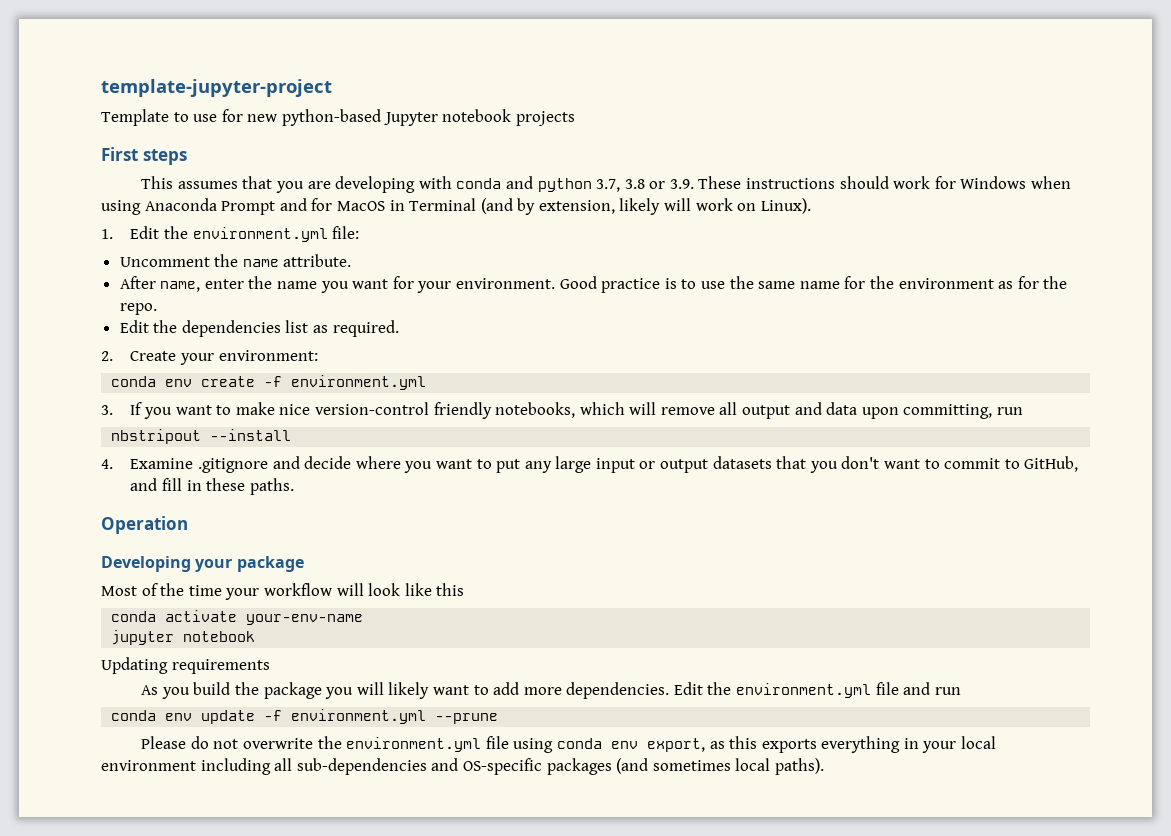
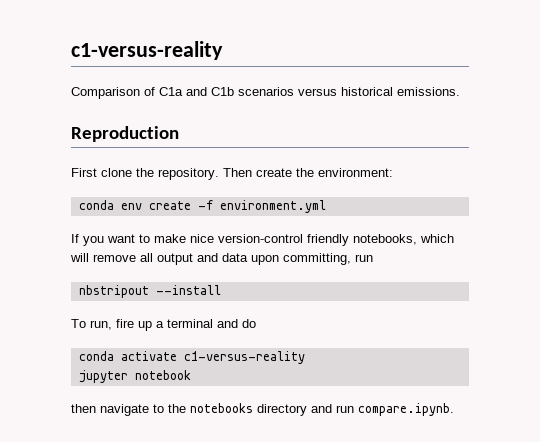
[101,79,332,97] [101,109,575,126] [101,147,187,165] [141,176,1072,193] [101,198,811,215] [101,226,360,242] [119,254,352,267] [119,276,1068,293] [119,303,157,315] [119,320,399,337] [101,351,214,365] template-jupyter-project // Template to use for new python-based Jupyter notebook projects // First steps // This assumes that you are developing with conda and python 3.7, 3.8 or 3.9. These instructions should work for Windows when using Anaconda Prompt and for MacOS in Terminal (and by extension, likely will work on Linux). // 1. Edit the environment.yml file: // Uncomment the name attribute. // After name, enter the name you want for your environment. Good practice is to use the same name for the environment as for the repo. // Edit the dependencies list as required. // 2. Create your -> [71,41,223,60] [71,87,460,99] [71,126,179,142] [71,168,314,180] c1-versus-reality // Comparison of C1a and C1b scenarios versus historical emissions. // Reproduction // First clone the repository. Then create the
[101,405,113,415] 3. -> (326, 206) none
[101,456,1079,473] [130,478,294,495] [101,516,188,534] [101,556,304,572] [101,583,465,600] 4. Examine .gitignore and decide where you want to put any large input or output datasets that you don't want to commit to GitHub, and fill in these paths. // Operation // Developing your package // Most of the time your workflow will look like this -> [71,319,256,331] To run, fire up a terminal and do
[246,614,364,625] your-env-name -> [183,351,305,364] c1-versus-reality
[101,657,270,674] [141,682,961,699] [111,709,499,724] [141,736,997,753] [101,758,824,775] Updating requirements // As you build the package you will likely want to add more dependencies. Edit the environment.yml file and run // conda env update -f environment.yml --prune // Please do not overwrite the environment.yml file using conda env export, as this exports everything in your local environment including all sub-dependencies and OS-specific packages (and sometimes local paths). -> [71,403,454,416] then navigate to the notebooks directory and run compare.ipynb.

